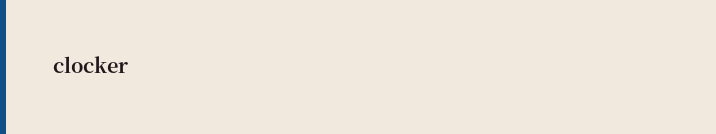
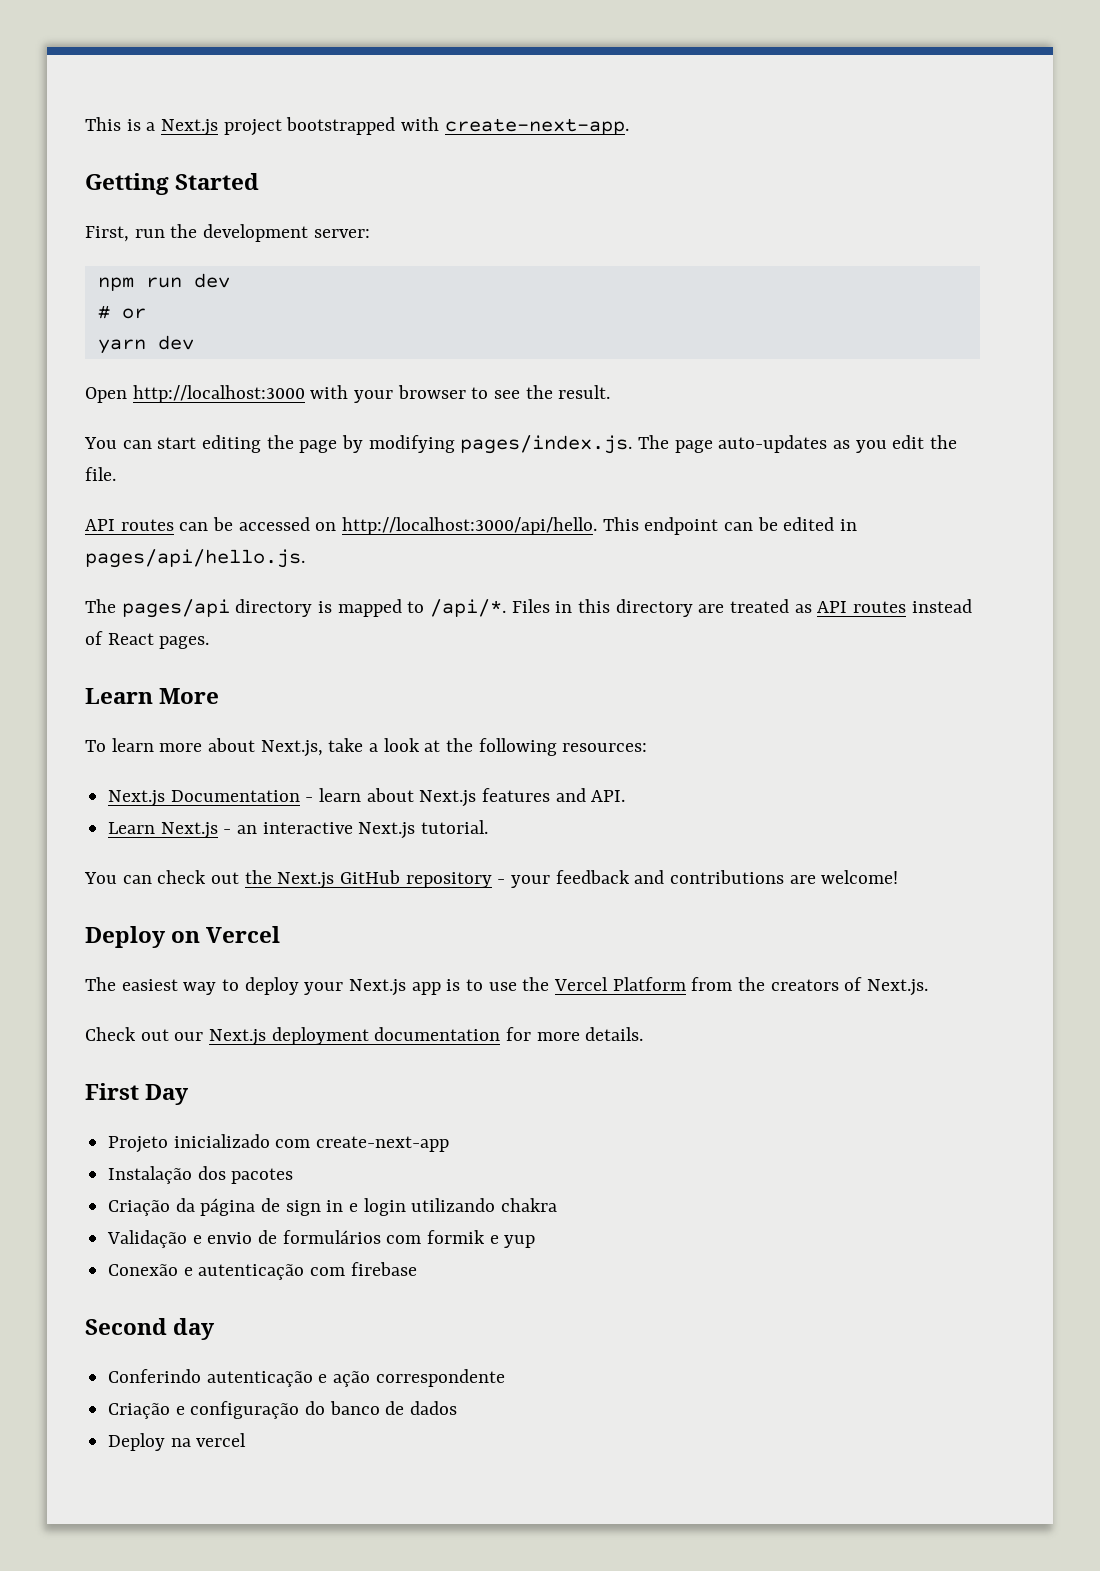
[53,56,128,73] clocker -> [85,117,629,136] [85,173,260,195] [85,224,370,242] [97,273,230,291] [97,305,146,319] [97,335,194,354] [85,385,611,403] [84,435,958,454] [85,467,116,481] [85,517,858,535] [85,549,305,568] [85,599,972,618] [85,631,210,649] [85,688,220,704] [85,738,648,757] [108,788,626,807] [108,820,489,839] [84,870,899,889] [85,926,281,948] [85,977,929,996] [85,1027,644,1046] [85,1083,190,1105] [108,1134,450,1153] [108,1166,294,1184] [108,1198,558,1216] [107,1230,536,1248] [108,1262,417,1280] [85,1318,216,1340] [108,1369,505,1387] [108,1401,458,1419] [108,1433,247,1451] This is a Next.js project bootstrapped with create-next-app. // Getting Started // First, run the development server: // npm run dev // # or // yarn dev // Open http://localhost:3000 with your browser to see the result. // You can start editing the page by modifying pages/index.js. The page auto-updates as you edit the file. // API routes can be accessed on http://localhost:3000/api/hello. This endpoint can be edited in pages/api/hello.js. // The pages/api directory is mapped to /api/*. Files in this directory are treated as API routes instead of React pages. // Learn More // To learn more about Next.js, take a look at the following resources: // Next.js Documentation - learn about Next.js features and API. // Learn Next.js - an interactive Next.js tutorial. // You can check out the Next.js GitHub repository - your feedback and contributions are welcome! // Deploy on Vercel // The easiest way to deploy your Next.js app is to use the Vercel Platform from the creators of Next.js. // Check out our Next.js deployment documentation for more details. // First Day // Projeto inicializado com create-next-app // Instalação dos pacotes // Criação da página de sign in e login utilizando chakra // Validação e envio de formulários com formik e yup // Conexão e autenticação com firebase // Second day // Conferindo autenticação e ação correspondente // Criação e configuração do banco de dados // Deploy na vercel

